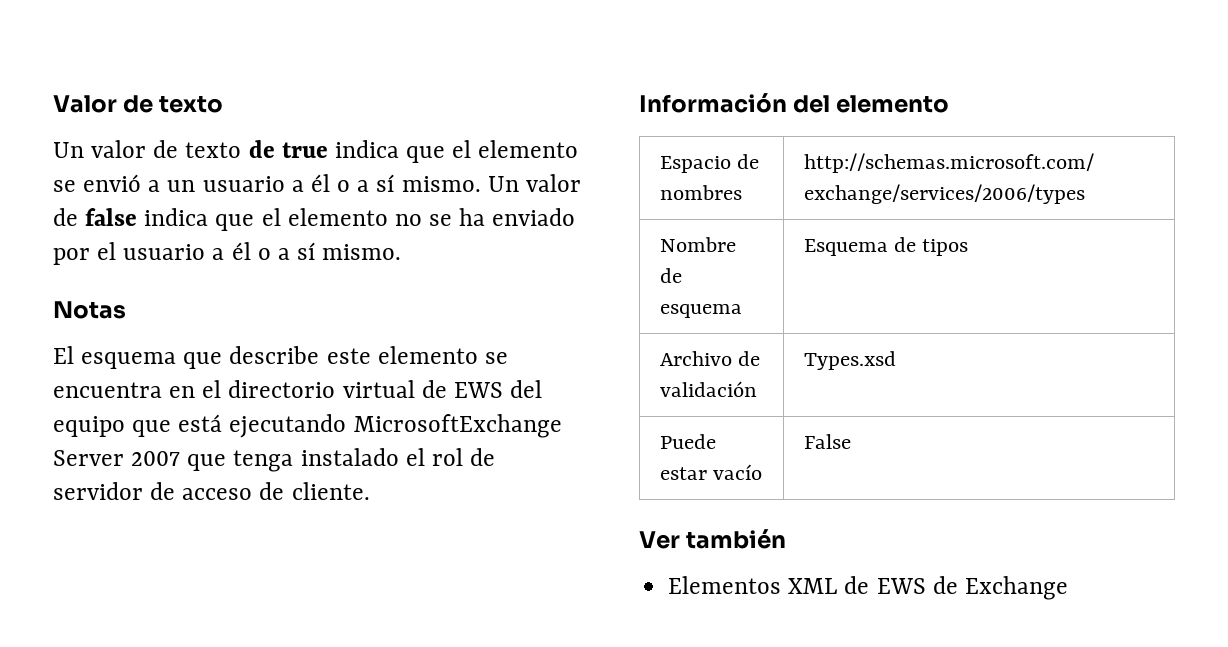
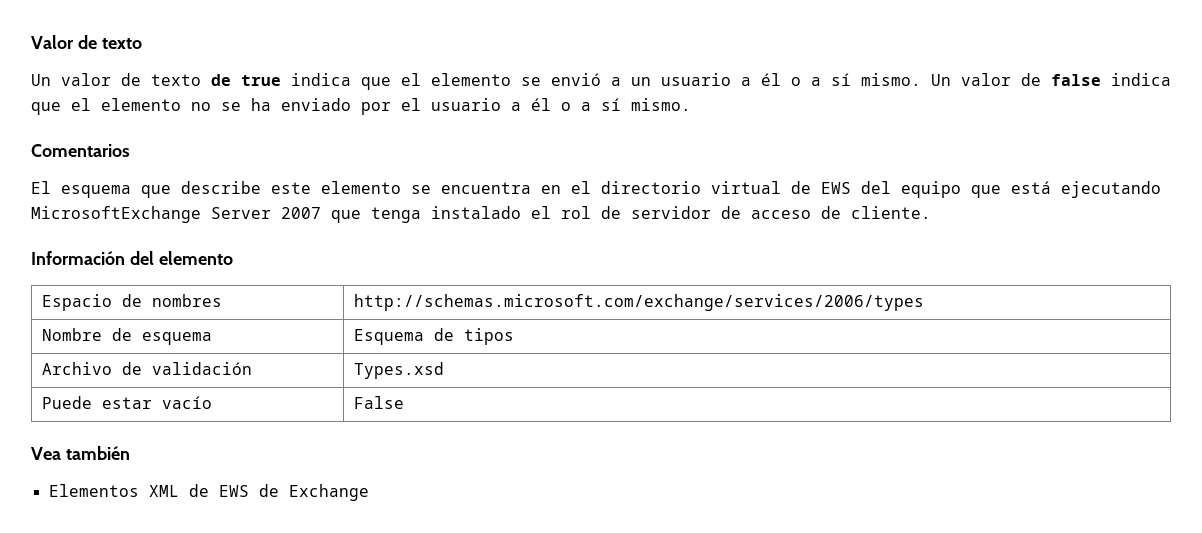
[53,301,126,319] Notas -> [31,144,130,157] Comentarios
[639,531,680,549] Ver -> [31,447,61,460] Vea

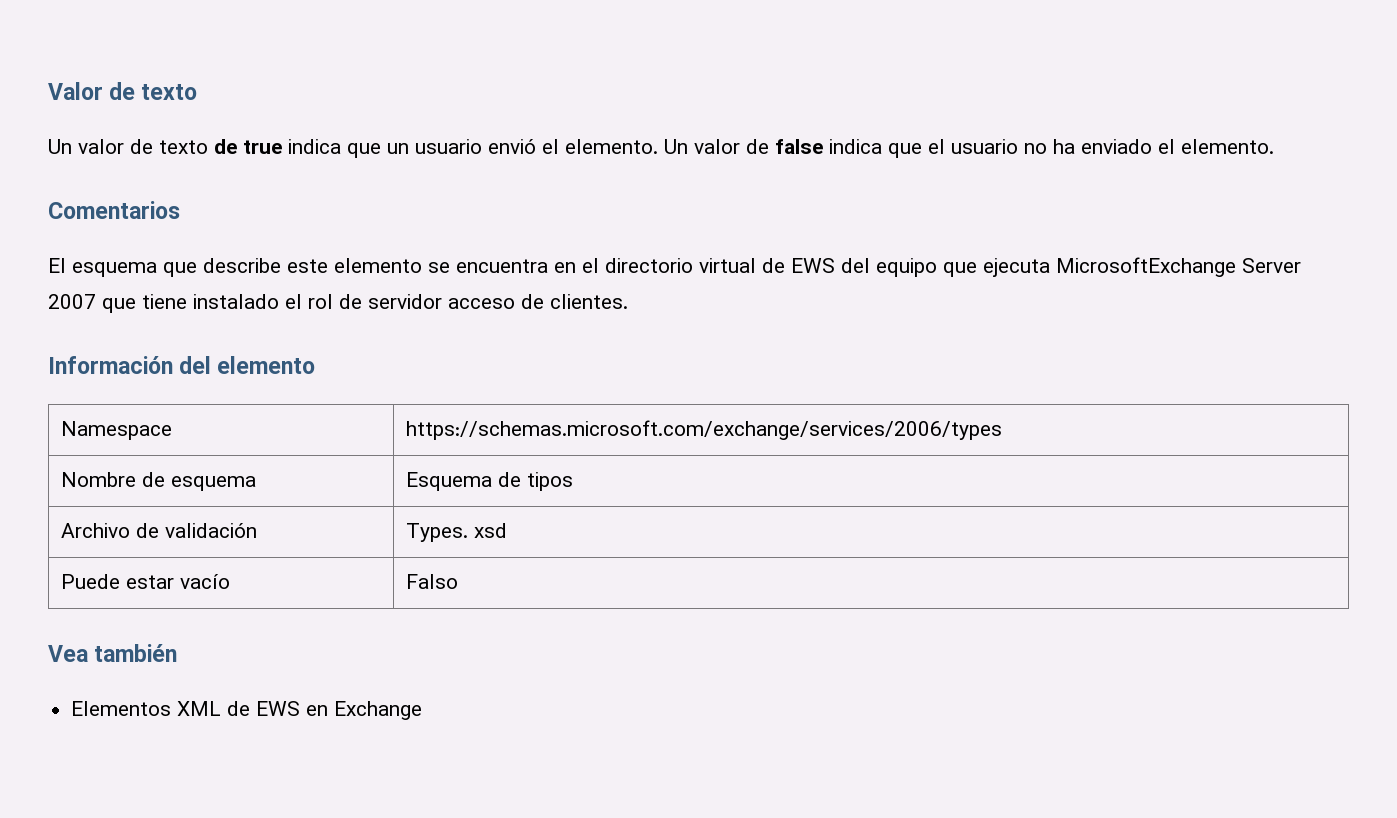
[401,73,921,86] el elemento se envió a un usuario a él o a sí mismo. -> [387,139,658,154] un usuario envió el elemento.
[101,98,691,115] elemento no se ha enviado por el usuario a él o a sí mismo. -> [951,139,1274,154] usuario no ha enviado el elemento.
[1011,181,1161,198] está ejecutando -> [983,258,1050,277] ejecuta
[371,207,421,223] tenga -> [142,294,187,309] tiene
[721,206,741,219] de -> (442, 301) none
[851,206,931,219] cliente. -> [550,294,628,309] clientes.
[42,294,223,311] [354,294,925,311] Espacio de nombres | http://schemas.microsoft.com/exchange/services/2006/types -> [60,421,172,440] [405,420,1002,440] Namespace | https://schemas.microsoft.com/exchange/services/2006/types
[354,362,445,379] Types.xsd -> [405,523,507,542] Types. xsd
[354,396,405,409] False -> [405,574,458,589] Falso
[258,484,279,497] de -> [306,705,329,716] en

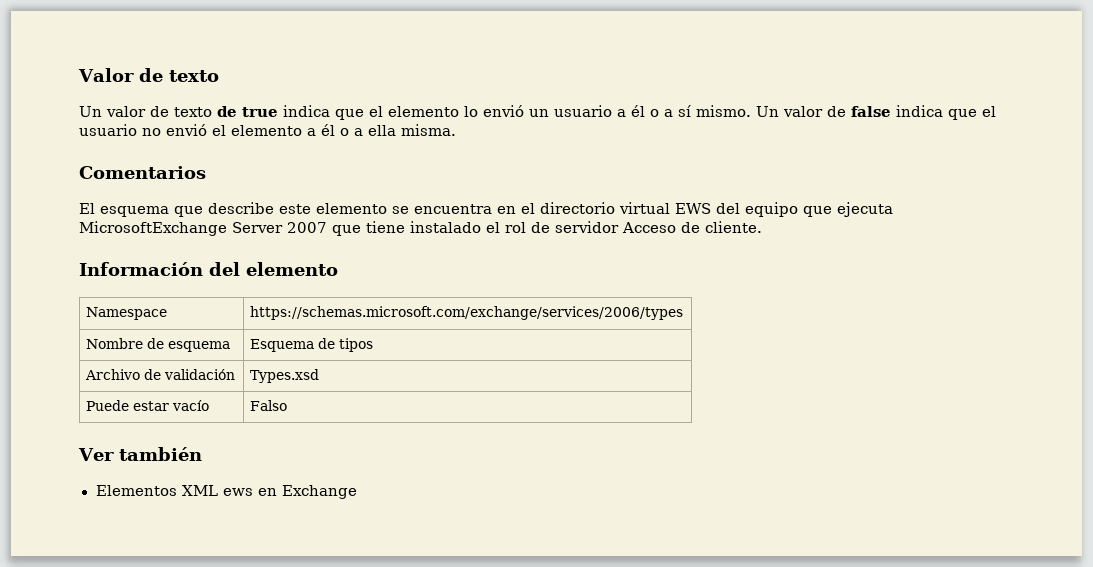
[387,139,658,154] un usuario envió el elemento. -> [369,105,751,117] el elemento lo envió un usuario a él o a sí mismo.
[1053,139,1274,154] ha enviado el elemento. -> [166,124,456,136] envió el elemento a él o a ella misma.
[762,258,785,273] de -> (670, 208) none
[448,294,628,309] acceso de clientes. -> [622,221,762,233] Acceso de cliente.
[405,523,507,542] Types. xsd -> [249,369,319,383] Types.xsd
[48,645,88,662] Vea -> [78,448,114,461] Ver
[227,701,301,716] de EWS -> [222,488,253,496] ews

